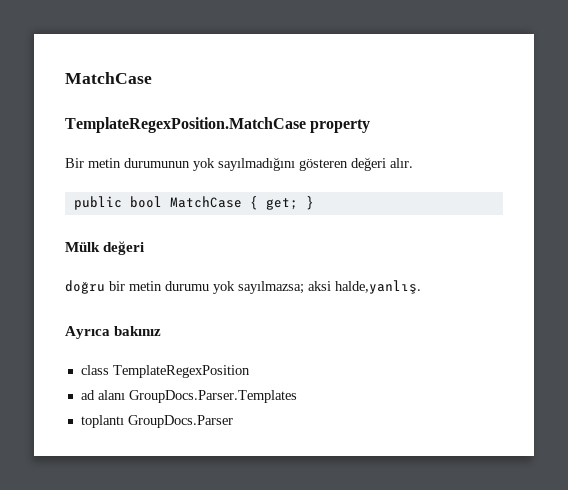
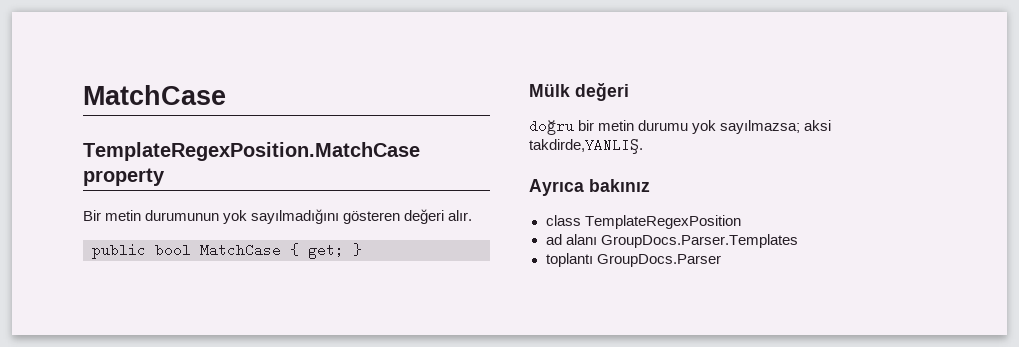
[335,280,421,294] halde,yanlış. -> [529,138,643,154] takdirde,YANLIŞ.

